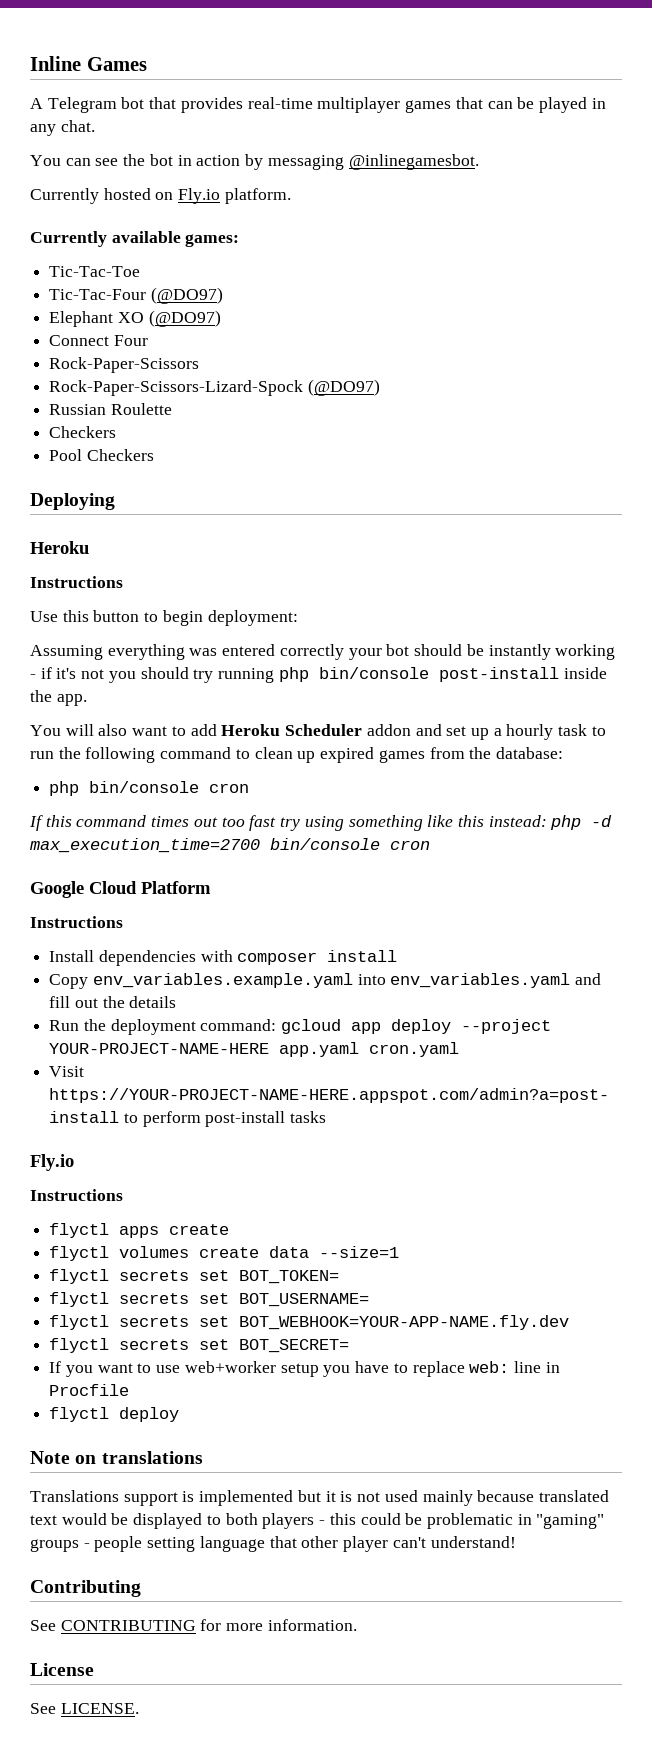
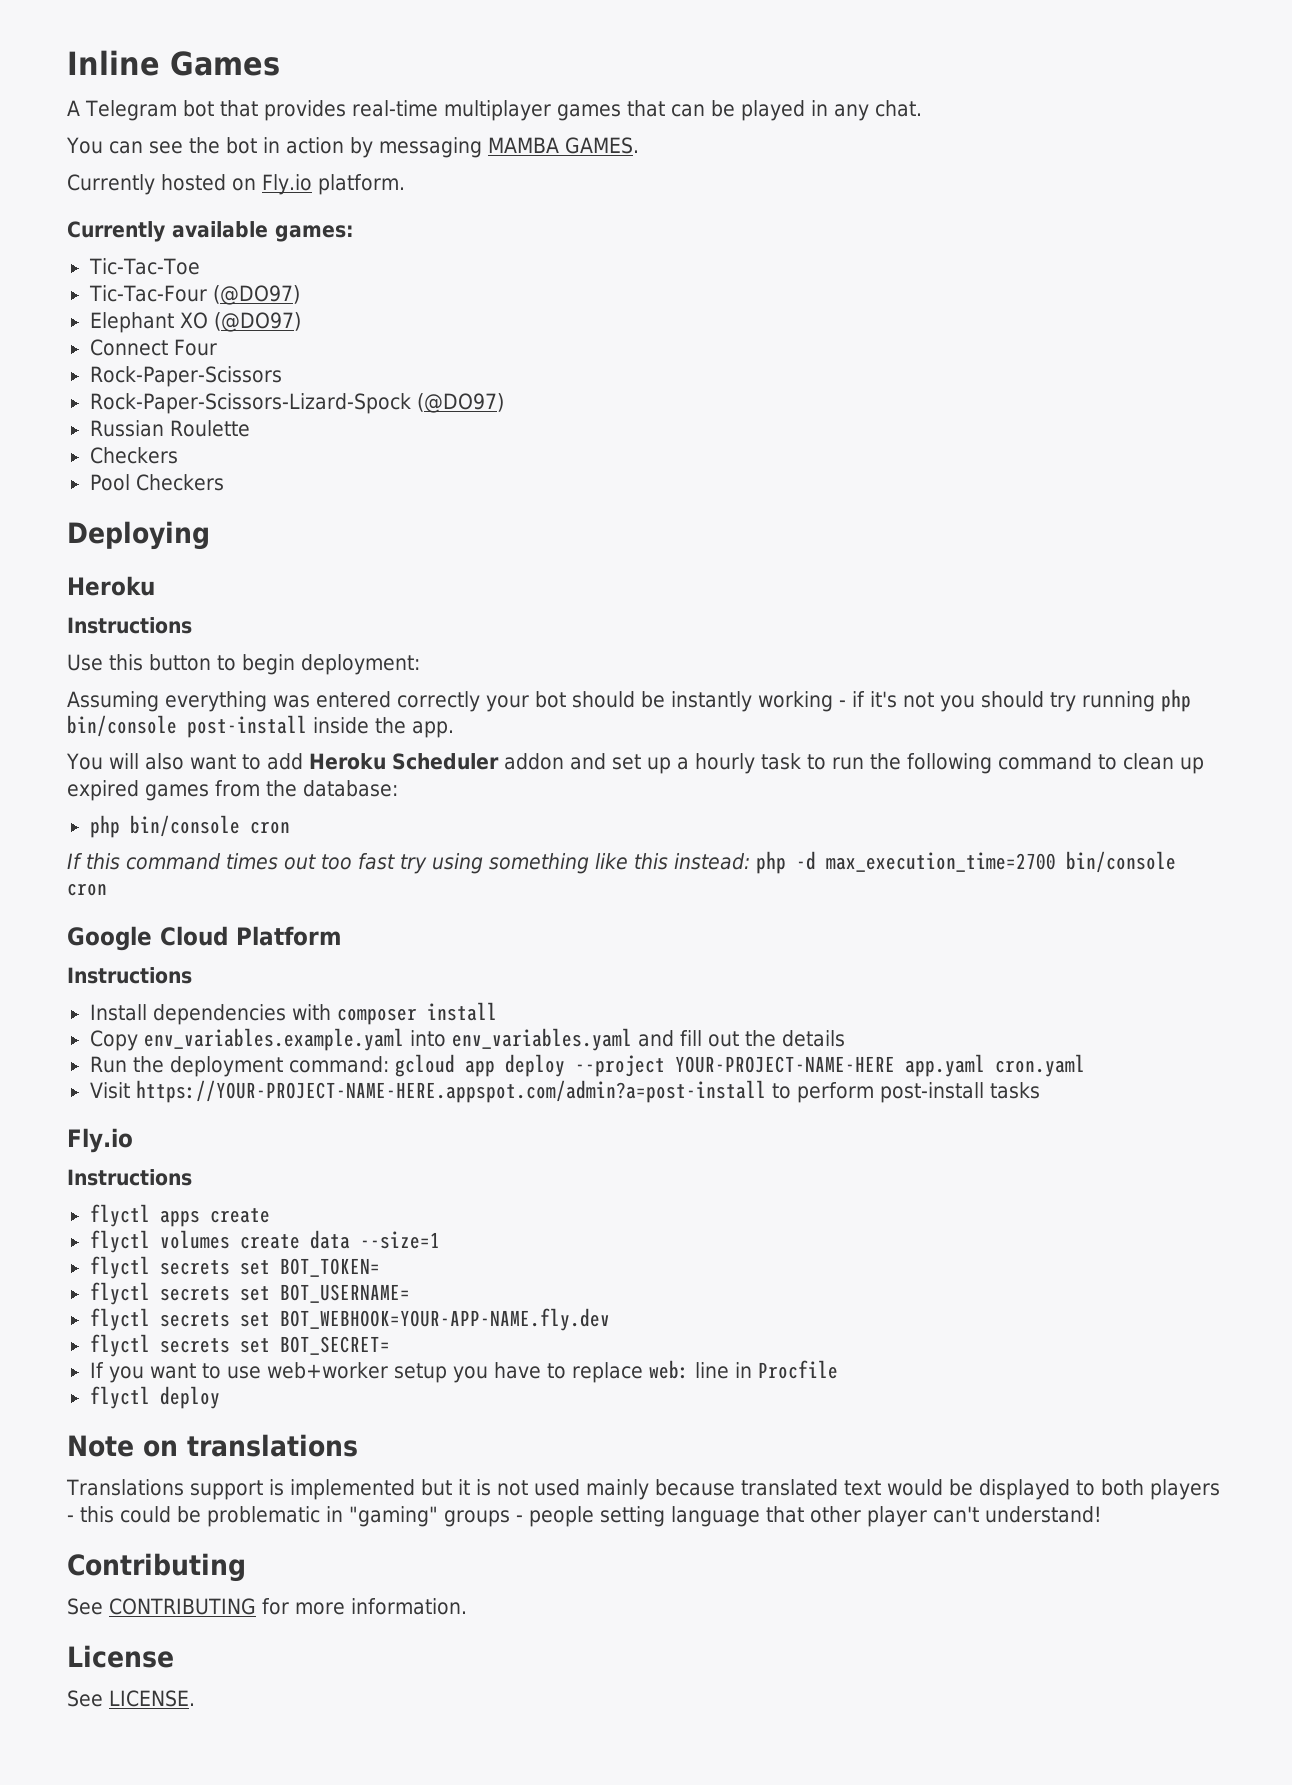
[348,154,479,170] @inlinegamesbot. -> [487,137,639,154] MAMBA GAMES.

